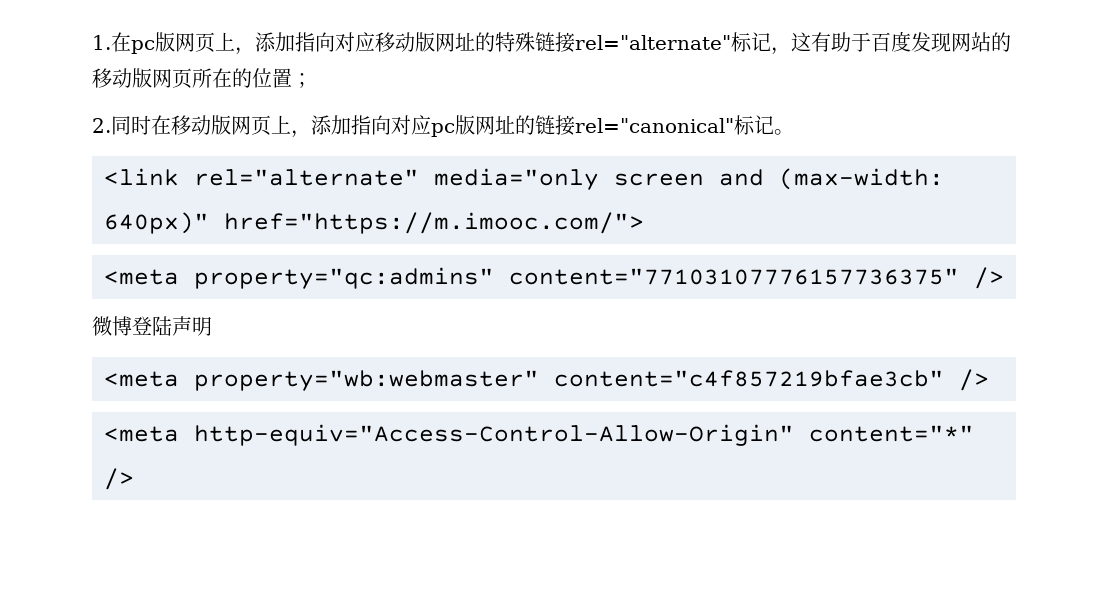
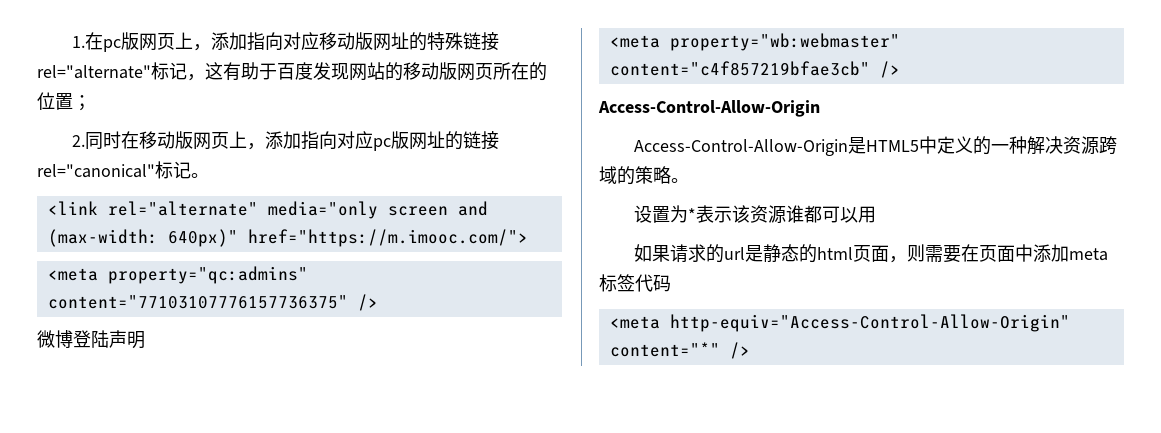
(989, 380) none -> [598,100,820,117] [633,136,1117,156] [599,166,689,185] [633,205,876,224] [633,244,1108,263] [599,274,671,292] // Access-Control-Allow-Origin // Access-Control-Allow-Origin是HTML5中定义的一种解决资源跨域的策略。 // 设置为*表示该资源谁都可以用 // 如果请求的url是静态的html页面，则需要在页面中添加meta标签代码

